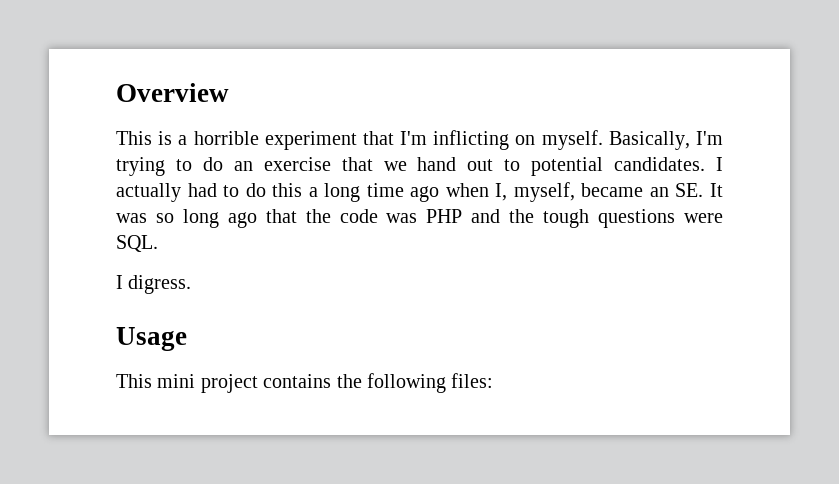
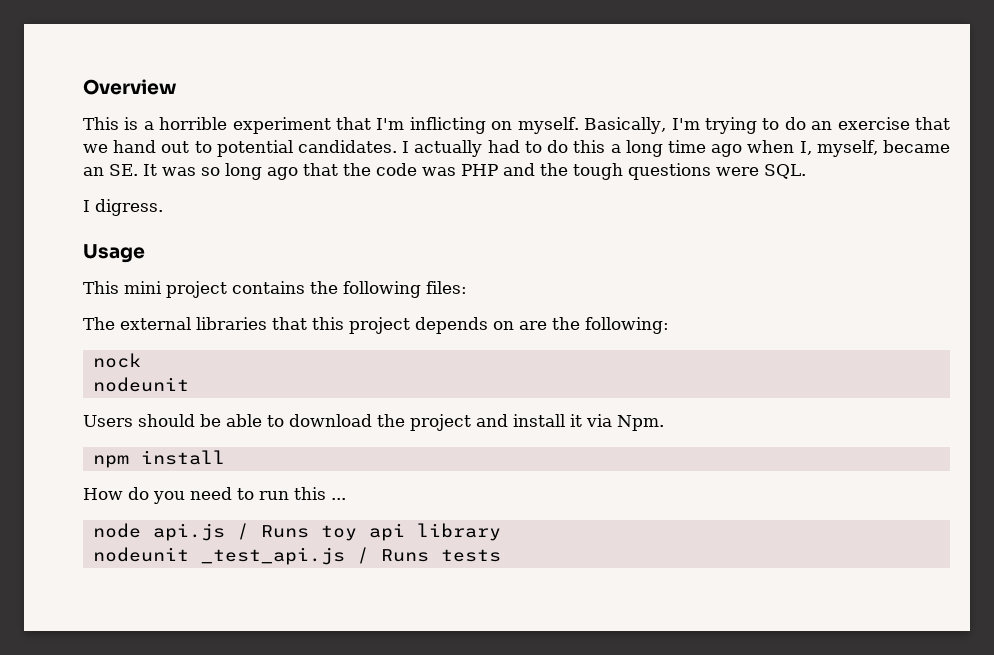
(494, 380) none -> [83,317,669,334] [92,353,141,368] [92,377,189,392] [83,414,664,431] [92,450,225,468] [83,487,346,504] [92,523,501,541] [92,547,501,565] // The external libraries that this project depends on are the following: // nock // nodeunit // Users should be able to download the project and install it via Npm. // npm install // How do you need to run this ... // node api.js / Runs toy api library // nodeunit _test_api.js / Runs tests

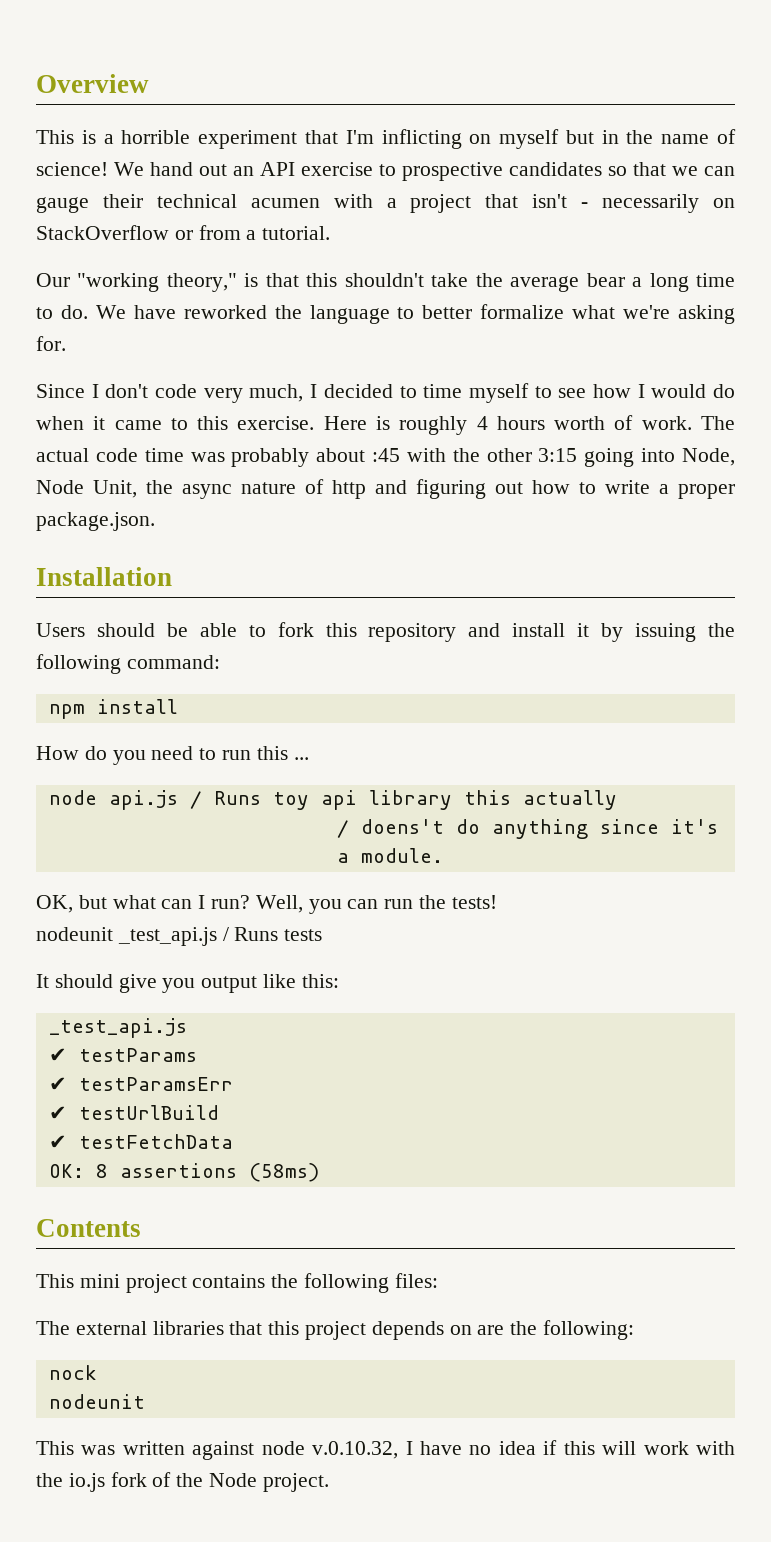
[517,117,950,134] [83,140,951,157] [83,163,806,180] [83,199,163,216] [83,244,145,263] myself. Basically, I'm trying to do an exercise that we hand out to potential candidates. I actually had to do this a long time ago when I, myself, became an SE. It was so long ago that the code was PHP and the tough questions were SQL. // I digress. // Usage -> [499,129,737,149] [36,162,735,181] [36,194,735,213] [36,225,331,240] [36,273,735,292] [36,304,735,324] [36,336,66,351] [36,383,735,403] [36,415,736,435] [36,448,735,467] [36,479,735,499] [36,512,155,531] [36,567,172,586] [36,622,735,642] [36,654,220,674] [48,699,178,719] [36,746,309,765] [48,790,617,810] [336,819,718,839] [336,848,443,863] [36,895,497,914] [36,927,323,946] [36,974,339,993] [48,1018,187,1038] [48,1048,197,1062] [48,1077,233,1091] [48,1105,219,1120] [48,1134,233,1149] [48,1163,319,1182] [36,1219,141,1237] myself but in the name of science! We hand out an API exercise to prospective candidates so that we can gauge their technical acumen with a project that isn't - necessarily on StackOverflow or from a tutorial. // Our "working theory," is that this shouldn't take the average bear a long time to do. We have reworked the language to better formalize what we're asking for. // Since I don't code very much, I decided to time myself to see how I would do when it came to this exercise. Here is roughly 4 hours worth of work. The actual code time was probably about :45 with the other 3:15 going into Node, Node Unit, the async nature of http and figuring out how to write a proper package.json. // Installation // Users should be able to fork this repository and install it by issuing the following command: // npm install // How do you need to run this ... // node api.js / Runs toy api library this actually // / doens't do anything since it's a module. // OK, but what can I run? Well, you can run the tests! // nodeunit _test_api.js / Runs tests // It should give you output like this: // _test_api.js // ✔ testParams // ✔ testParamsErr // ✔ testUrlBuild // ✔ testFetchData // OK: 8 assertions (58ms) // Contents
[83,414,664,431] [92,450,225,468] [83,487,346,504] [92,523,501,541] [92,547,501,565] Users should be able to download the project and install it via Npm. // npm install // How do you need to run this ... // node api.js / Runs toy api library // nodeunit _test_api.js / Runs tests -> [36,1440,736,1460] [36,1472,329,1492] This was written against node v.0.10.32, I have no idea if this will work with the io.js fork of the Node project.

